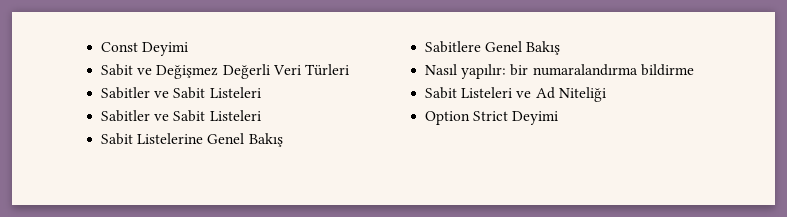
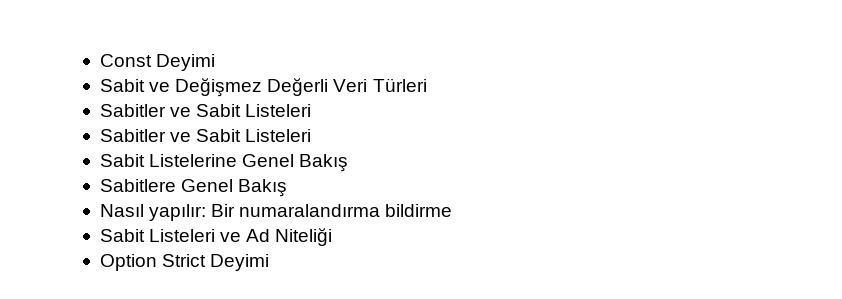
[510,64,529,76] bir -> [211,204,236,217] Bir

